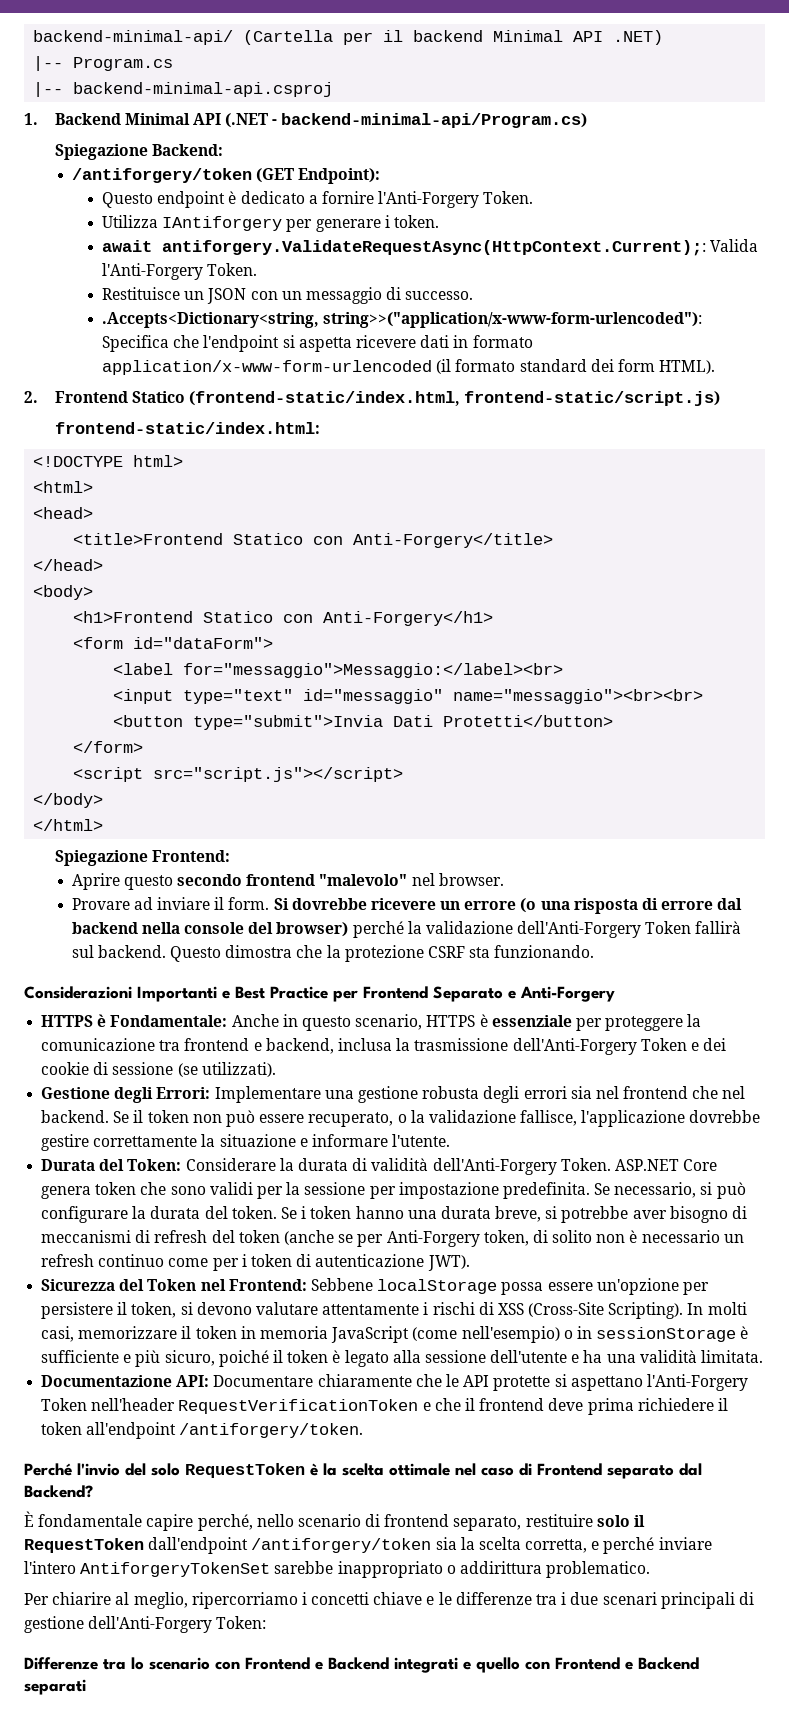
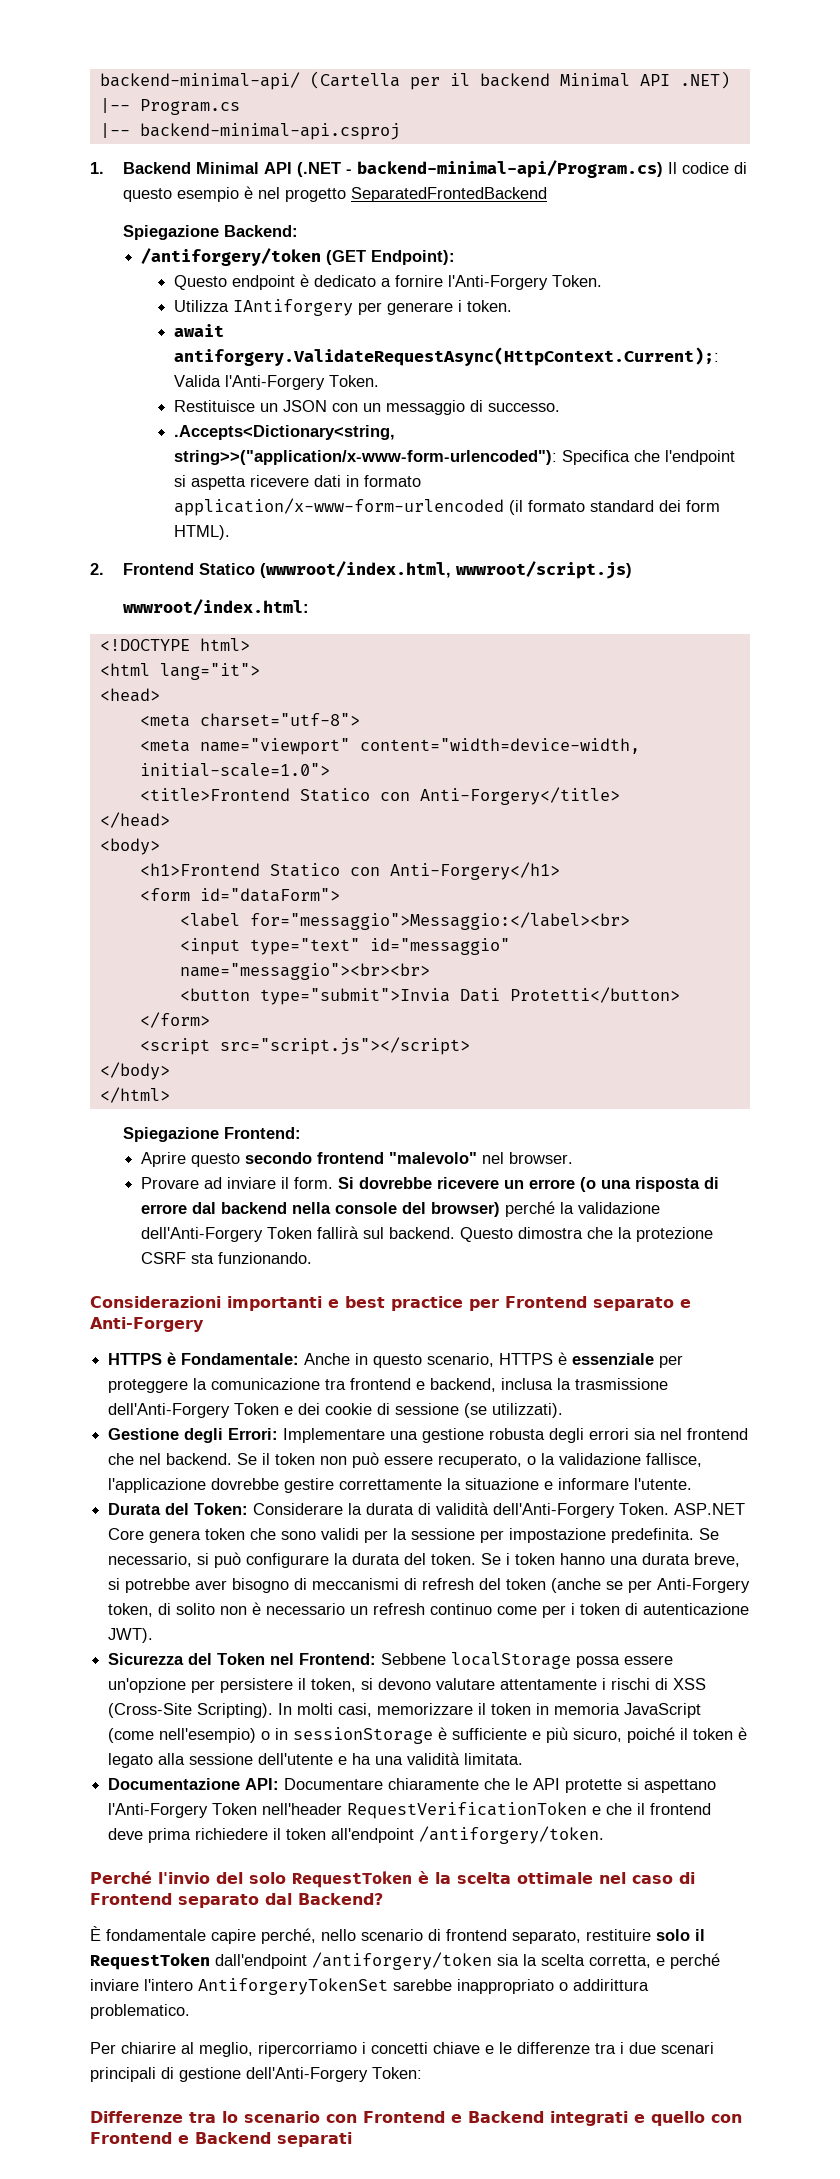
(588, 120) none -> [667,162,747,174] [122,186,547,202] Il codice di questo esempio è nel progetto SeparatedFrontedBackend
[188,391,721,406] [54,422,320,434] (frontend-static/index.html, frontend-static/script.js) // frontend-static/index.html: -> [259,561,632,579] [122,599,309,615] (wwwroot/index.html, wwwroot/script.js) // wwwroot/index.html:
[33,481,94,493] <html> -> [99,663,260,680] <html lang="it">
(94, 513) none -> [139,713,360,727] [139,738,640,755] [139,763,330,777] // <meta charset="utf-8"> // <meta name="viewport" content="width=device-width, initial-scale=1.0">
[137,986,328,1002] Importanti e Best Practice -> [227,1296,463,1311] importanti e best practice
[433,986,503,1002] Separato -> [592,1297,674,1311] separato

